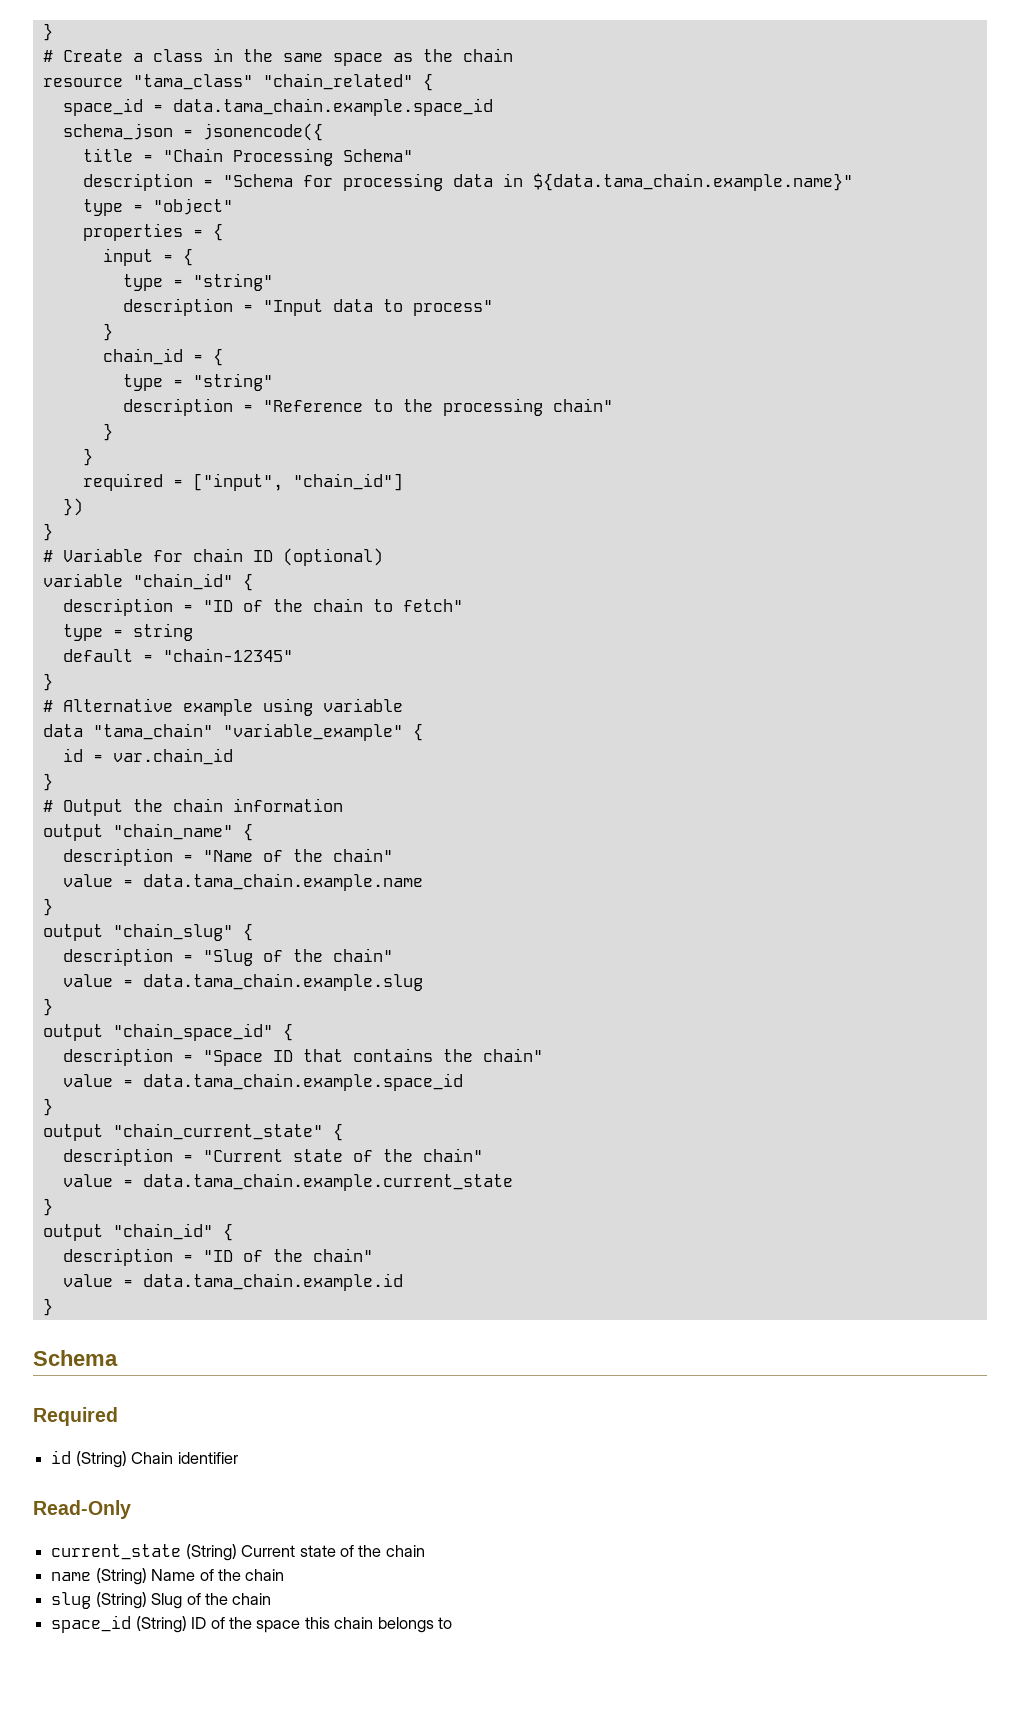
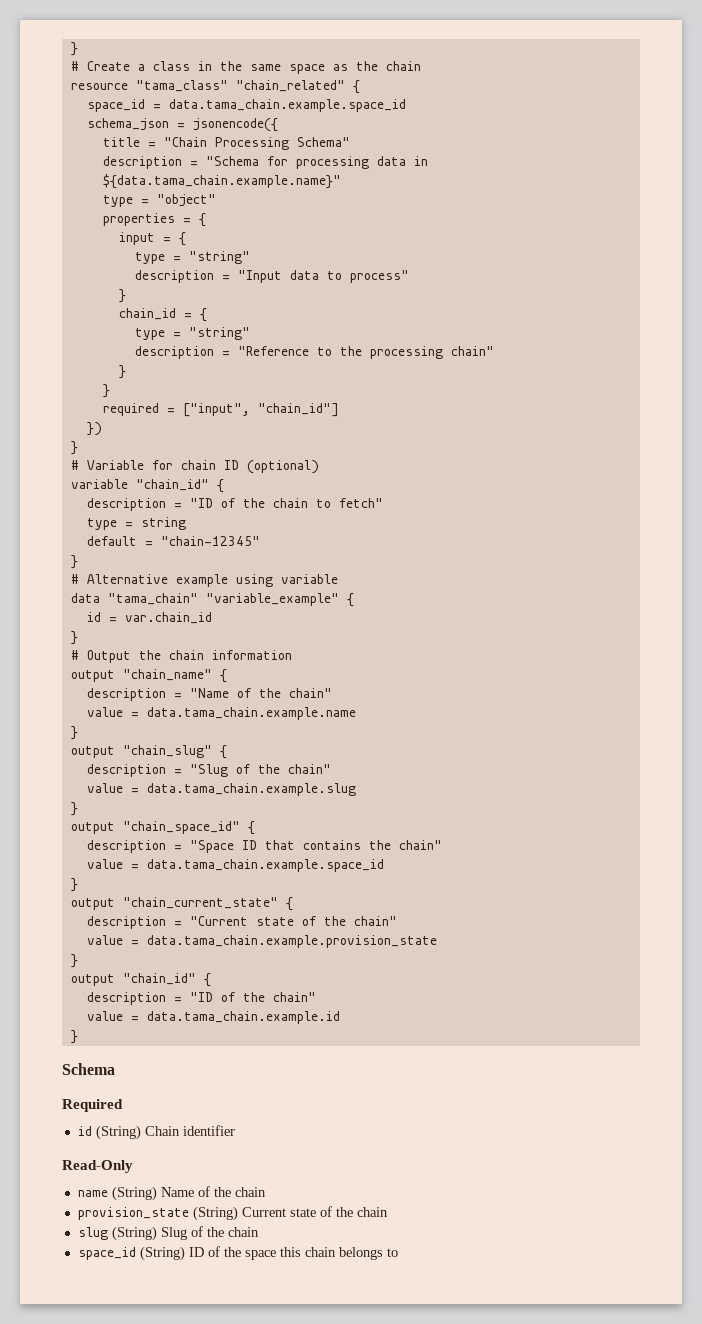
[142,1173,513,1191] data.tama_chain.example.current_state -> [146,935,437,948] data.tama_chain.example.provision_state
[51,1544,425,1561] [51,1568,196,1585] current_state (String) Current state of the chain // name (String) Name -> [77,1186,266,1201] [77,1206,316,1221] name (String) Name of the chain // provision_state (String) Current state

